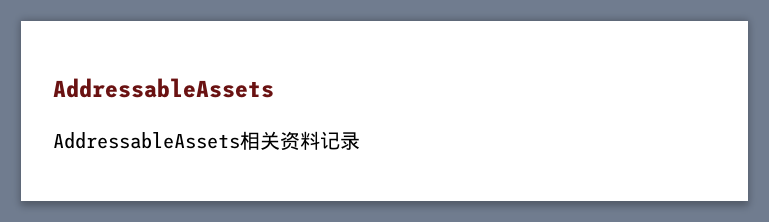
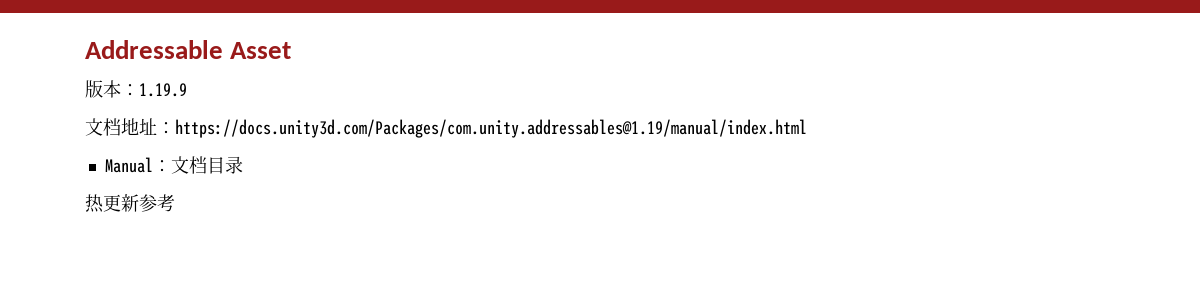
[53,78,274,98] [53,131,360,151] AddressableAssets // AddressableAssets相关资料记录 -> [85,40,292,59] [85,80,187,98] [85,118,807,138] [104,156,243,174] [85,194,175,213] Addressable Asset // 版本：1.19.9 // 文档地址：https://docs.unity3d.com/Packages/com.unity.addressables@1.19/manual/index.html // Manual：文档目录 // 热更新参考

